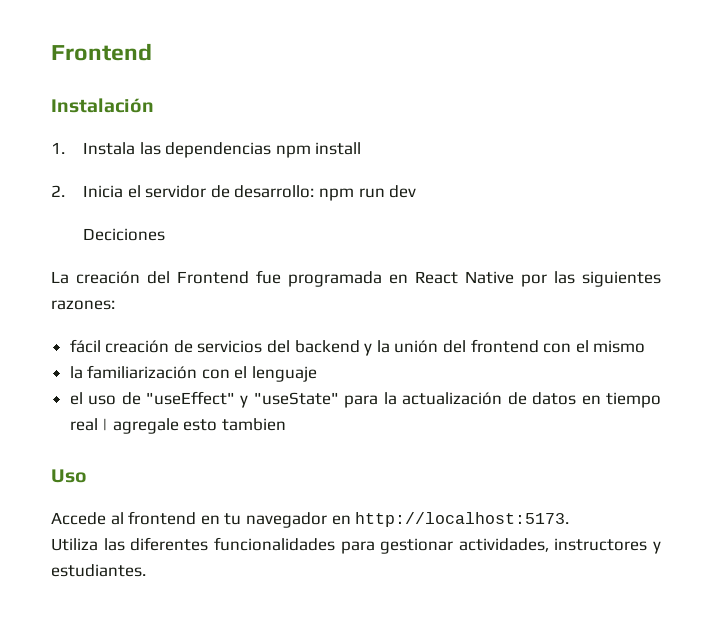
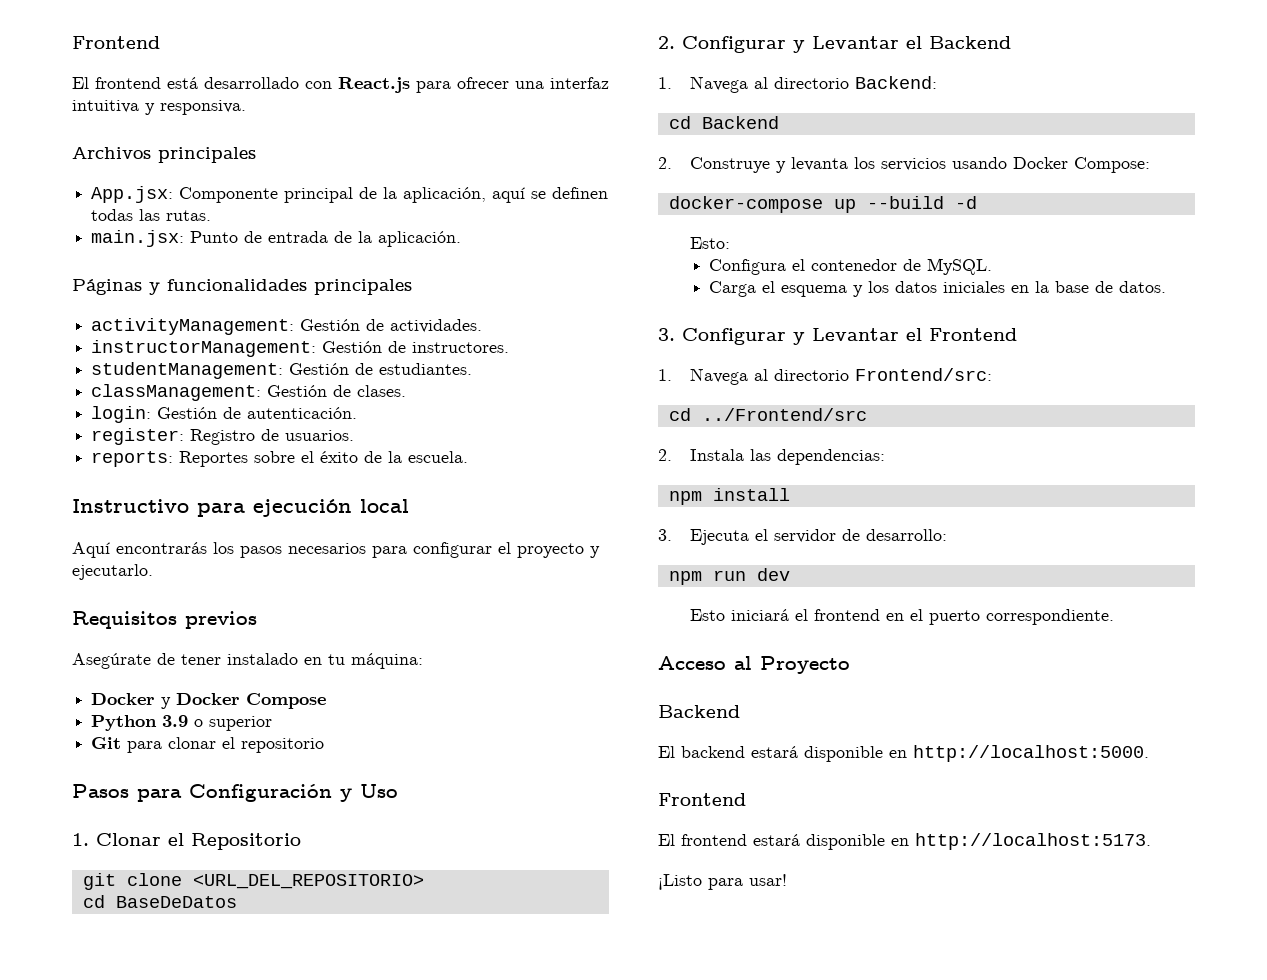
[51,43,152,61] [51,98,154,113] [51,142,65,154] Frontend // Instalación // 1. -> [72,36,160,49] [72,77,609,93] [72,100,246,115] [72,147,256,163] [91,186,609,203] [91,209,212,221] [91,230,462,247] [72,279,412,295] [91,318,483,335] [91,340,510,357] [91,362,473,379] [91,384,407,401] [91,406,358,423] [91,428,355,445] [91,451,469,467] [72,499,409,517] [72,542,600,558] [72,564,153,580] [72,611,257,629] [72,653,423,669] [91,693,327,709] [91,715,273,731] [91,737,325,753] [72,784,398,802] [72,833,301,850] [82,873,424,890] [82,895,237,908] [658,36,1011,53] [658,76,938,93] [668,116,779,129] [658,157,1151,173] [668,196,977,213] [690,237,731,249] [709,258,993,275] [709,281,1167,297] [658,328,1017,345] [658,368,993,385] [668,408,867,421] [658,449,672,461] Frontend // El frontend está desarrollado con React.js para ofrecer una interfaz intuitiva y responsiva. // Archivos principales // App.jsx: Componente principal de la aplicación, aquí se definen todas las rutas. // main.jsx: Punto de entrada de la aplicación. // Páginas y funcionalidades principales // activityManagement: Gestión de actividades. // instructorManagement: Gestión de instructores. // studentManagement: Gestión de estudiantes. // classManagement: Gestión de clases. // login: Gestión de autenticación. // register: Registro de usuarios. // reports: Reportes sobre el éxito de la escuela. // Instructivo para ejecución local // Aquí encontrarás los pasos necesarios para configurar el proyecto y ejecutarlo. // Requisitos previos // Asegúrate de tener instalado en tu máquina: // Docker y Docker Compose // Python 3.9 o superior // Git para clonar el repositorio // Pasos para Configuración y Uso // 1. Clonar el Repositorio // git clone <URL_DEL_REPOSITORIO> // cd BaseDeDatos // 2. Configurar y Levantar el Backend // 1. Navega al directorio Backend: // cd Backend // 2. Construye y levanta los servicios usando Docker Compose: // docker-compose up --build -d // Esto: // Configura el contenedor de MySQL. // Carga el esquema y los datos iniciales en la base de datos. // 3. Configurar y Levantar el Frontend // 1. Navega al directorio Frontend/src: // cd ../Frontend/src // 2.
[165,142,272,158] dependencias -> [777,449,886,465] dependencias: //
[51,185,124,198] 2. Inicia -> [658,529,750,545] 3. Ejecuta
(315, 191) none -> (948, 535) //
[83,228,166,241] [51,270,661,287] [51,300,115,310] [69,339,646,356] [69,365,318,382] [69,391,661,408] [69,418,287,434] [51,469,87,483] [51,511,570,528] [51,537,661,554] [51,564,146,577] Deciciones // La creación del Frontend fue programada en React Native por las siguientes razones: // fácil creación de servicios del backend y la unión del frontend con el mismo // la familiarización con el lenguaje // el uso de "useEffect" y "useState" para la actualización de datos en tiempo real | agregale esto tambien // Uso // Accede al frontend en tu navegador en http://localhost:5173. // Utiliza las diferentes funcionalidades para gestionar actividades, instructores y estudiantes. -> [690,609,1115,625] [658,656,850,674] [658,705,740,718] [658,745,1149,762] [658,793,746,806] [658,833,1151,850] [658,874,787,890] Esto iniciará el frontend en el puerto correspondiente. // Acceso al Proyecto // Backend // El backend estará disponible en http://localhost:5000. // Frontend // El frontend estará disponible en http://localhost:5173. // ¡Listo para usar!

